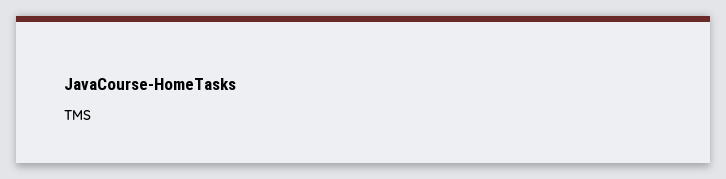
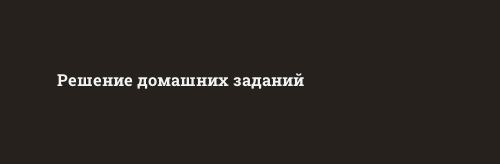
[64,78,236,90] [64,110,91,120] JavaCourse-HomeTasks // TMS -> [57,73,304,89] Решение домашних заданий

